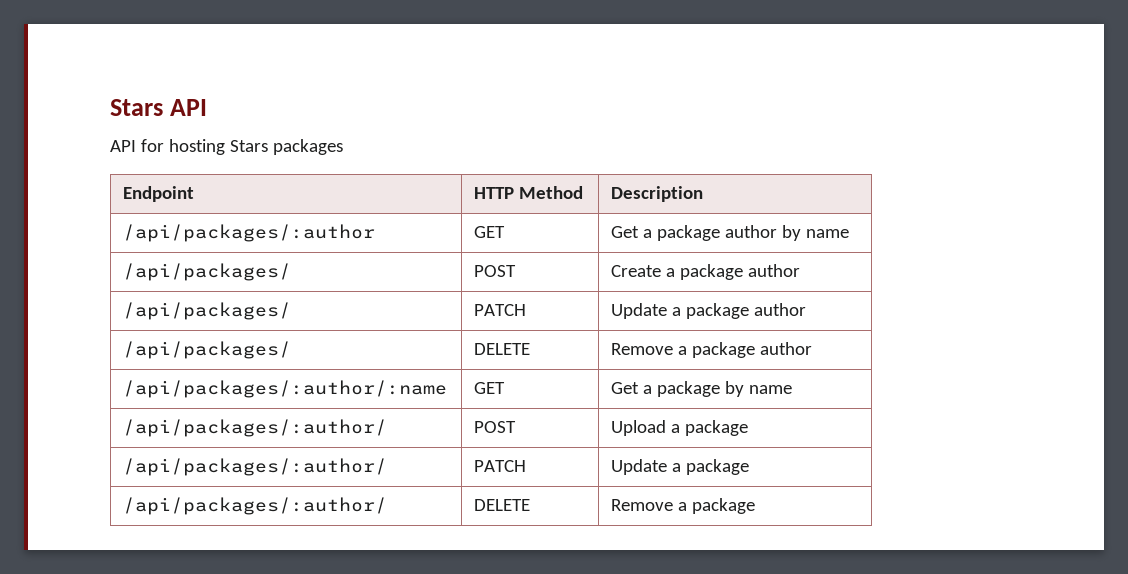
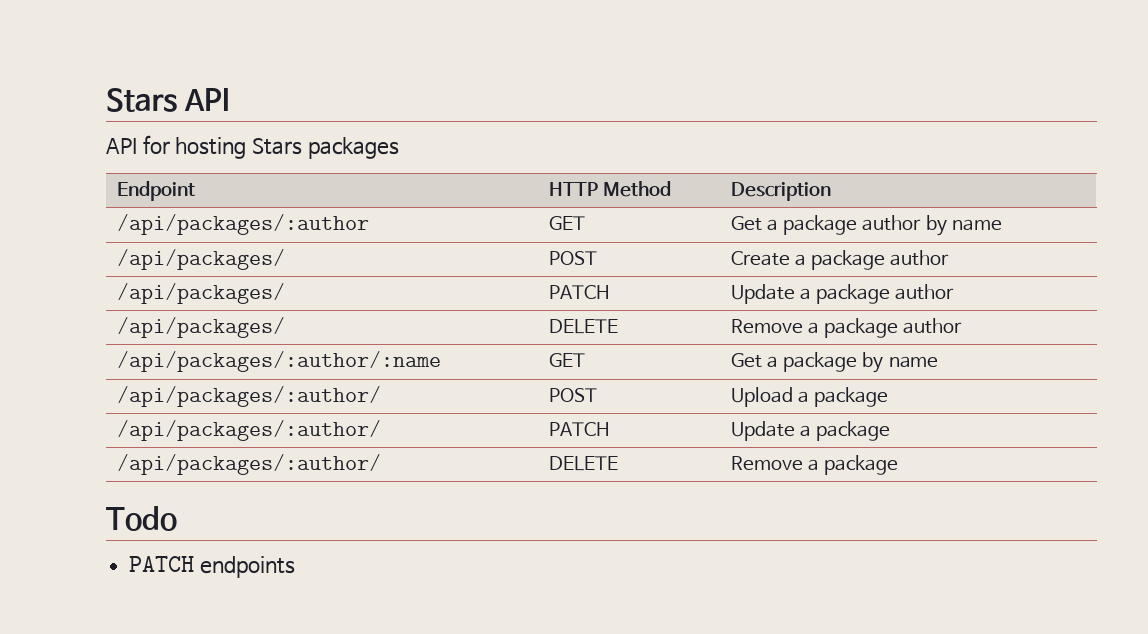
(756, 506) none -> [106,506,177,531] [129,556,295,578] // Todo // PATCH endpoints

